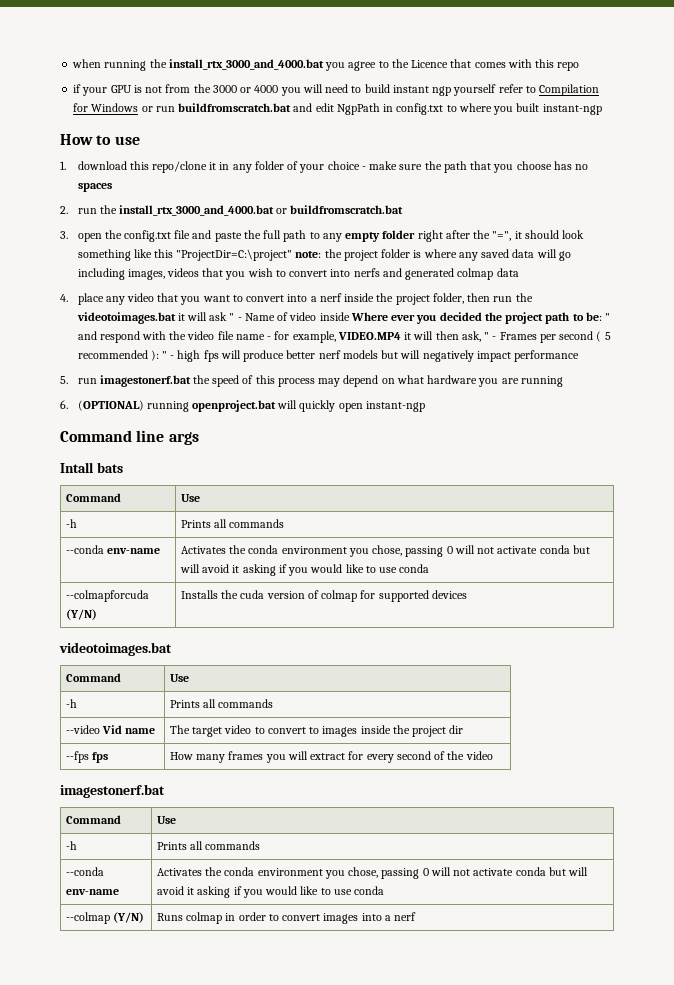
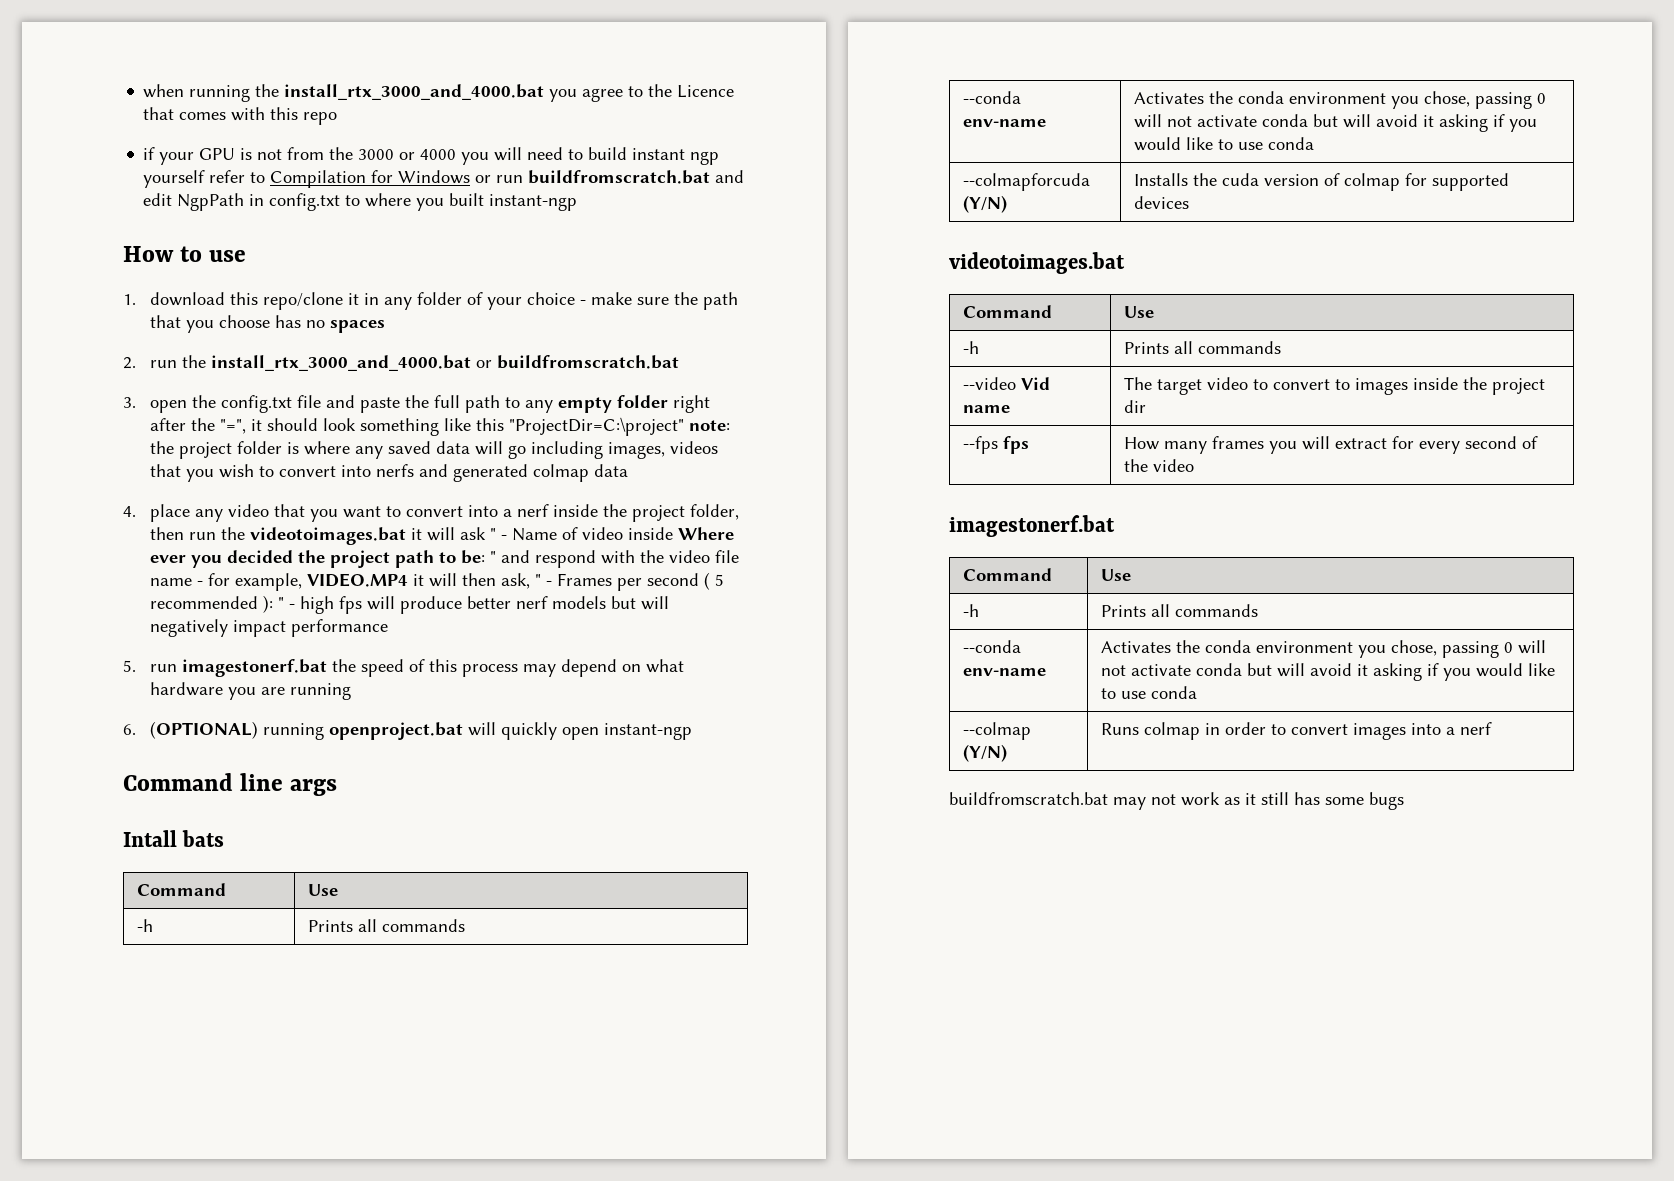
(417, 916) none -> [949,792,1404,810] // buildfromscratch.bat may not work as it still has some bugs

